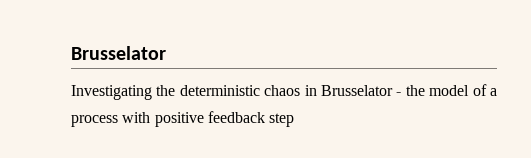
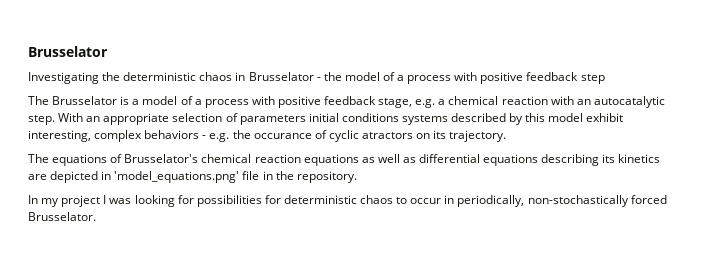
(295, 120) none -> [28,96,665,108] [28,113,624,125] [28,130,507,142] [28,154,661,166] [28,171,357,183] [28,195,667,207] [28,212,96,221] // The Brusselator is a model of a process with positive feedback stage, e.g. a chemical reaction with an autocatalytic step. With an appropriate selection of parameters initial conditions systems described by this model exhibit interesting, complex behaviors - e.g. the occurance of cyclic atractors on its trajectory. // The equations of Brusselator's chemical reaction equations as well as differential equations describing its kinetics are depicted in 'model_equations.png' file in the repository. // In my project I was looking for possibilities for deterministic chaos to occur in periodically, non-stochastically forced Brusselator.

